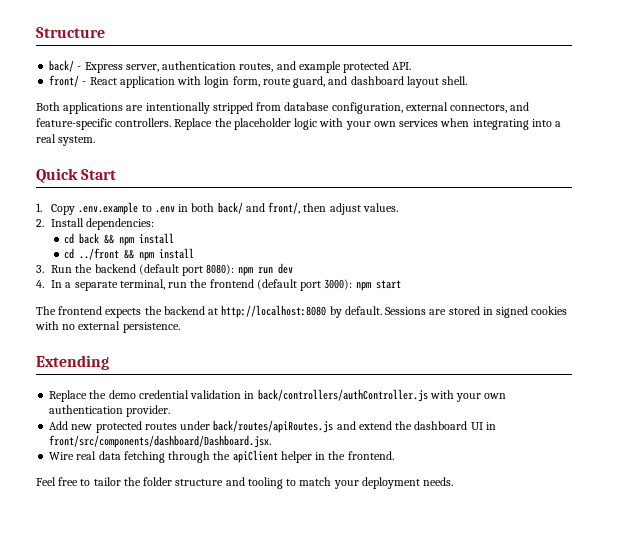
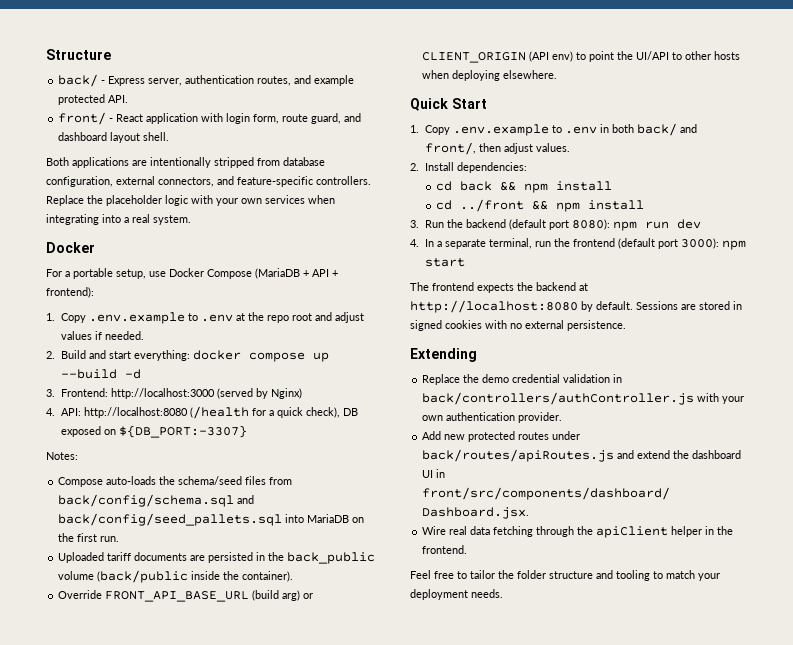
(96, 141) none -> [46,242,95,253] [46,268,338,279] [46,287,94,298] [46,312,364,324] [60,331,144,340] [46,350,329,362] [60,369,141,379] [46,388,302,399] [46,406,358,419] [60,425,247,438] [46,452,78,460] [58,476,293,487] [58,494,255,507] [58,513,365,526] [58,533,120,542] [58,552,376,564] [58,570,294,583] [58,590,314,602] [422,51,741,63] [422,70,558,81] // Docker // For a portable setup, use Docker Compose (MariaDB + API + frontend): // 1. Copy .env.example to .env at the repo root and adjust values if needed. // 2. Build and start everything: docker compose up --build -d // 3. Frontend: http://localhost:3000 (served by Nginx) // 4. API: http://localhost:8080 (/health for a quick check), DB exposed on ${DB_PORT:-3307} // Notes: // Compose auto-loads the schema/seed files from back/config/schema.sql and back/config/seed_pallets.sql into MariaDB on the first run. // Uploaded tariff documents are persisted in the back_public volume (back/public inside the container). // Override FRONT_API_BASE_URL (build arg) or CLIENT_ORIGIN (API env) to point the UI/API to other hosts when deploying elsewhere.

